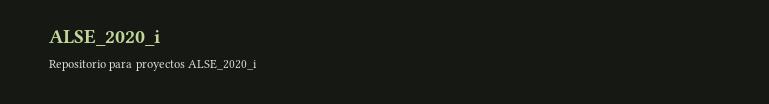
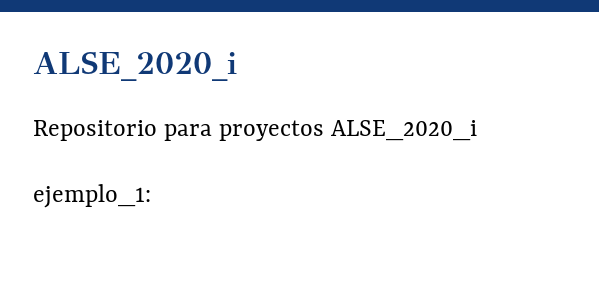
(258, 64) none -> [33,184,151,208] // ejemplo_1:

